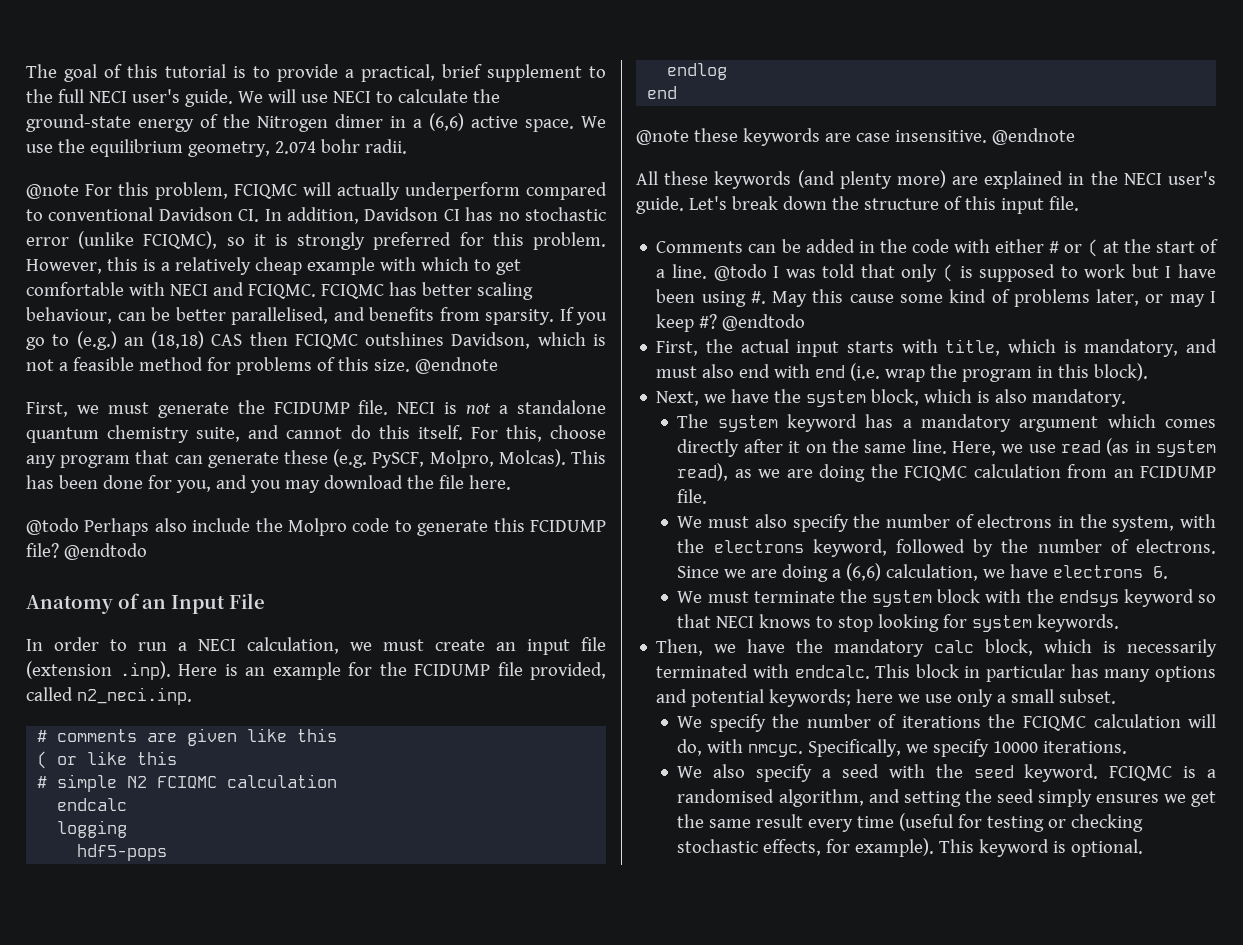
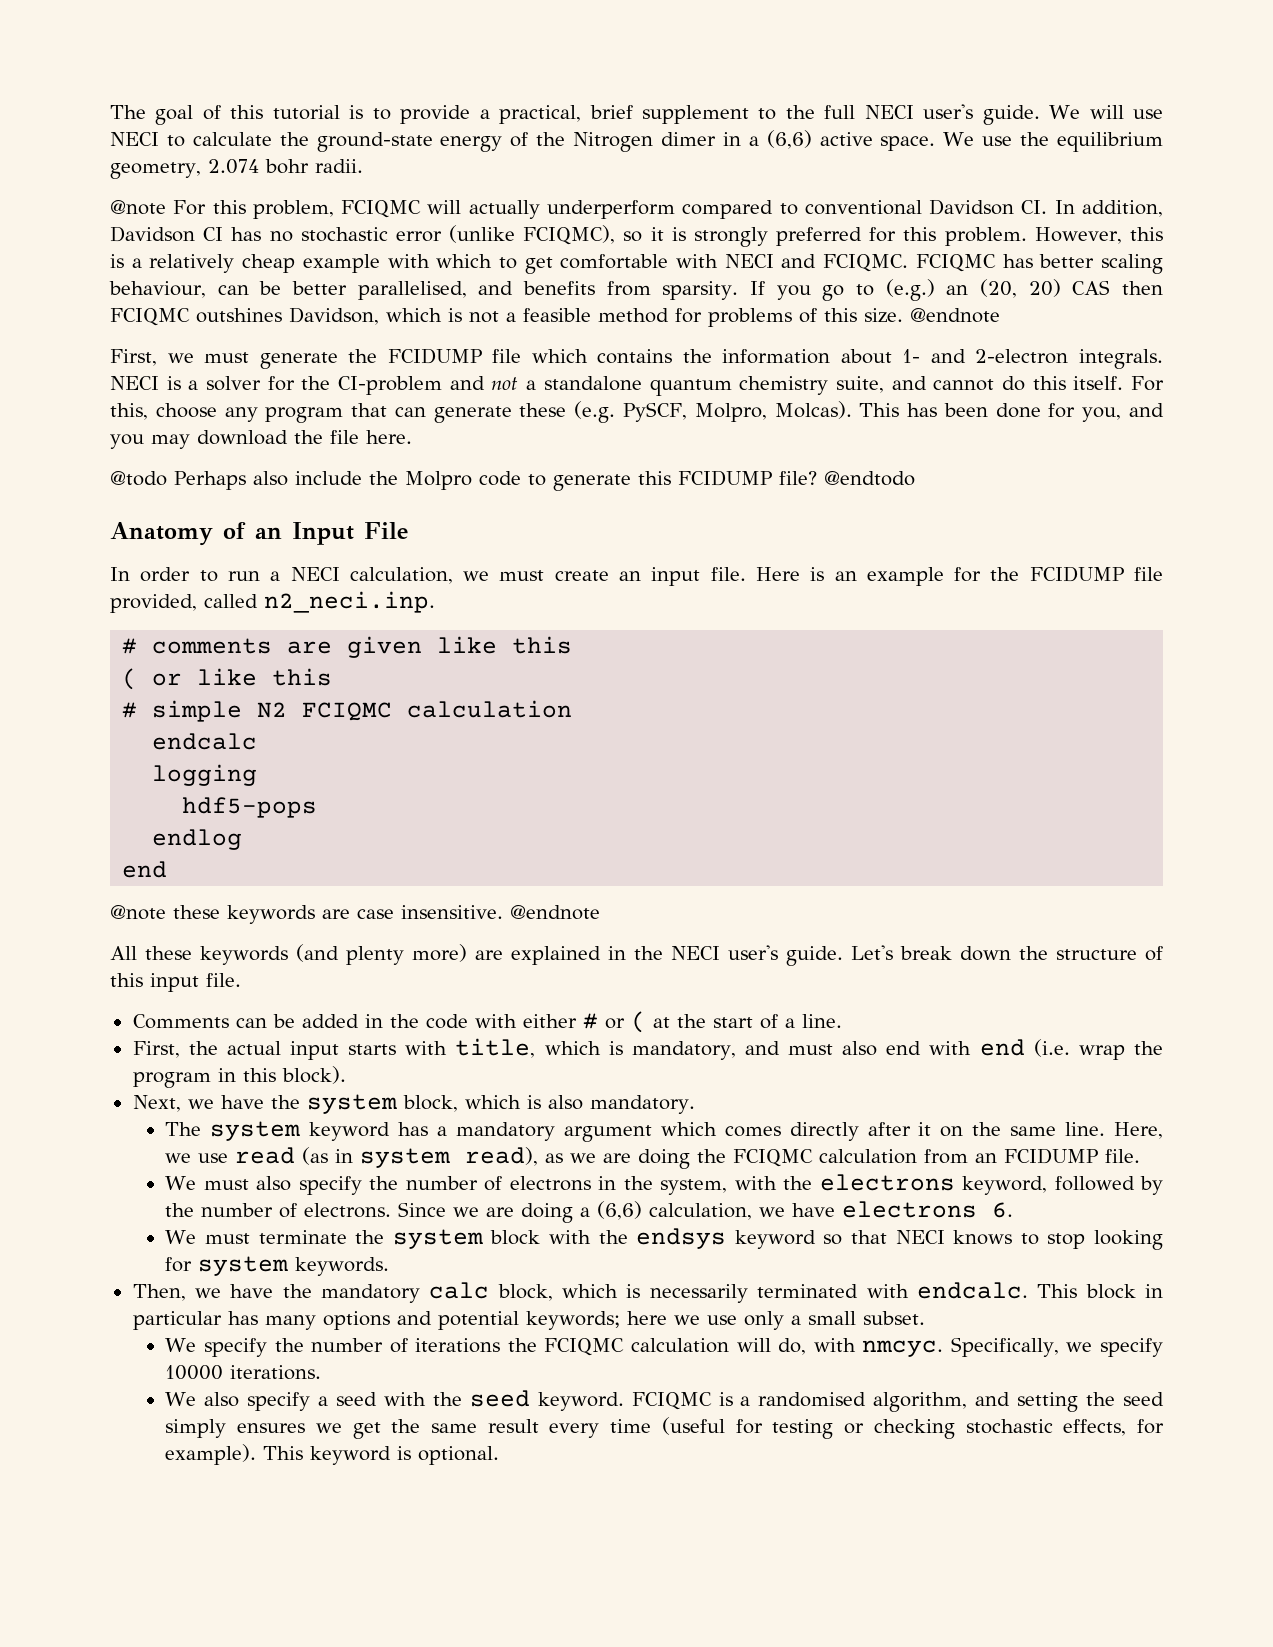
[151,331,205,349] (18,18) -> [979,279,1061,298] (20, 20)
[358,400,458,415] file. NECI is -> [492,349,1163,369] [110,376,485,395] file which contains the information about 1- and 2-electron integrals. NECI is a solver for the CI-problem and
[581,637,606,651] [26,661,171,680] file (extension .inp). -> [710,567,746,581] file.
[713,264,1216,282] [656,289,1216,307] [656,314,806,332] @todo I was told that only ( is supposed to work but I have been using #. May this cause some kind of problems later, or may I keep #? @endtodo -> (842, 1021) none

